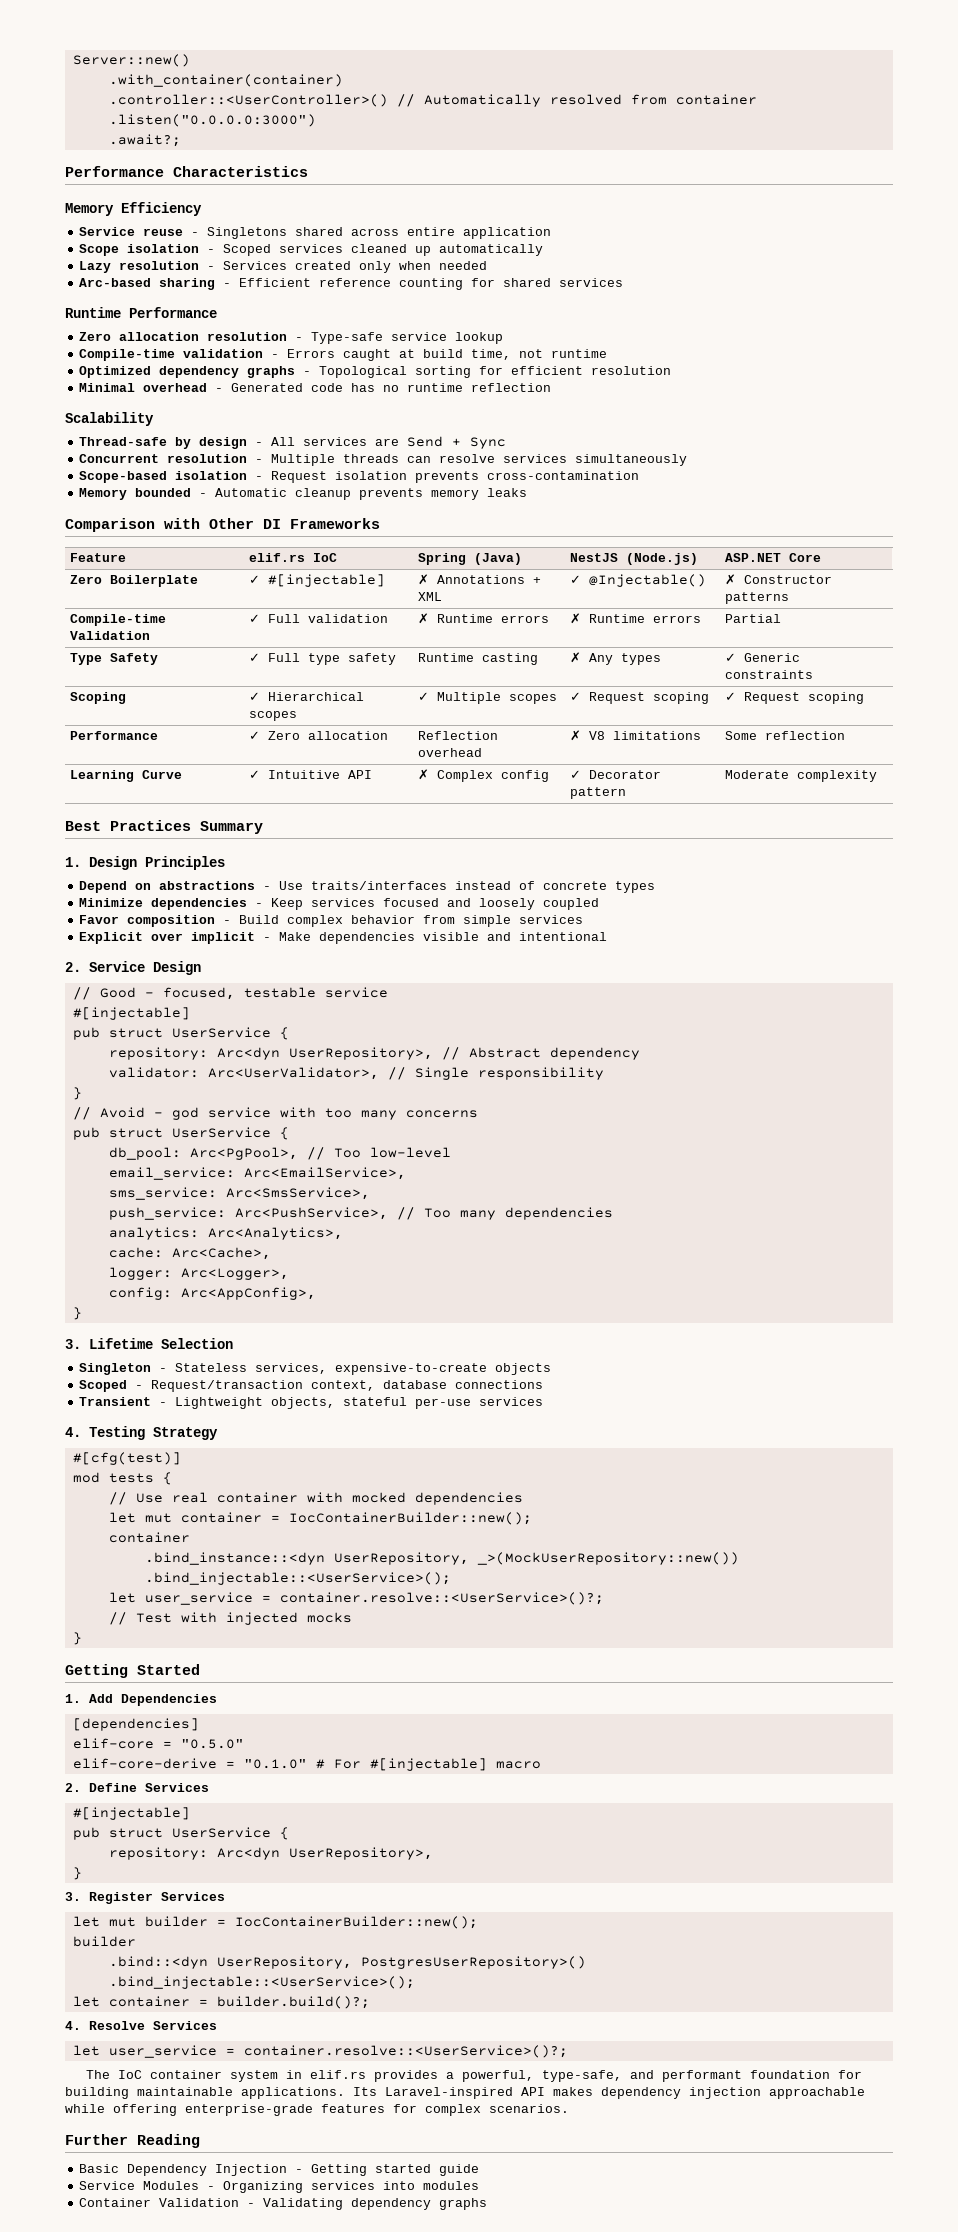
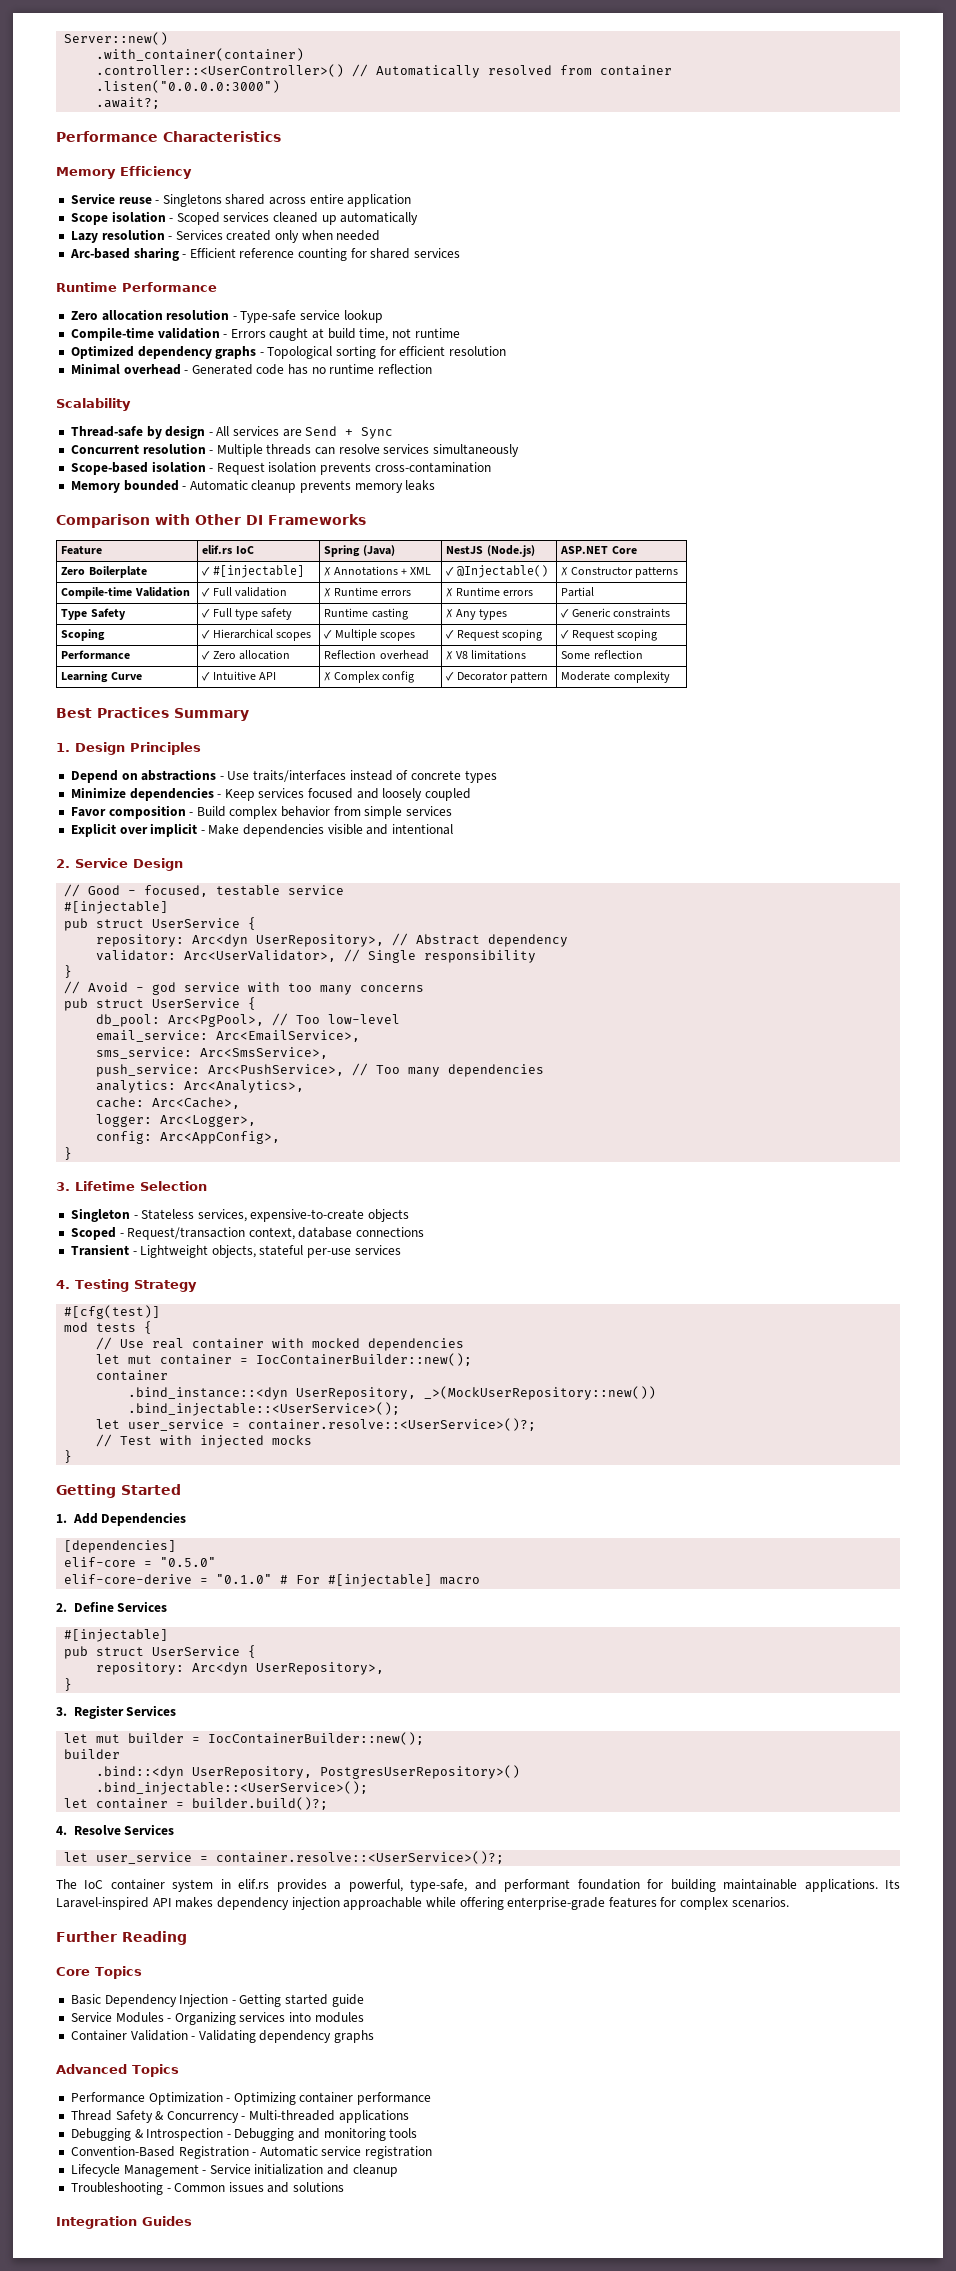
(200, 2141) none -> [56,1966,142,1979] // Core Topics
(488, 2204) none -> [56,2064,179,2077] [70,2092,432,2105] [70,2110,409,2123] [70,2128,418,2141] [70,2146,433,2159] [70,2164,398,2177] [70,2182,345,2195] [56,2216,192,2229] // Advanced Topics // Performance Optimization - Optimizing container performance // Thread Safety & Concurrency - Multi-threaded applications // Debugging & Introspection - Debugging and monitoring tools // Convention-Based Registration - Automatic service registration // Lifecycle Management - Service initialization and cleanup // Troubleshooting - Common issues and solutions // Integration Guides

